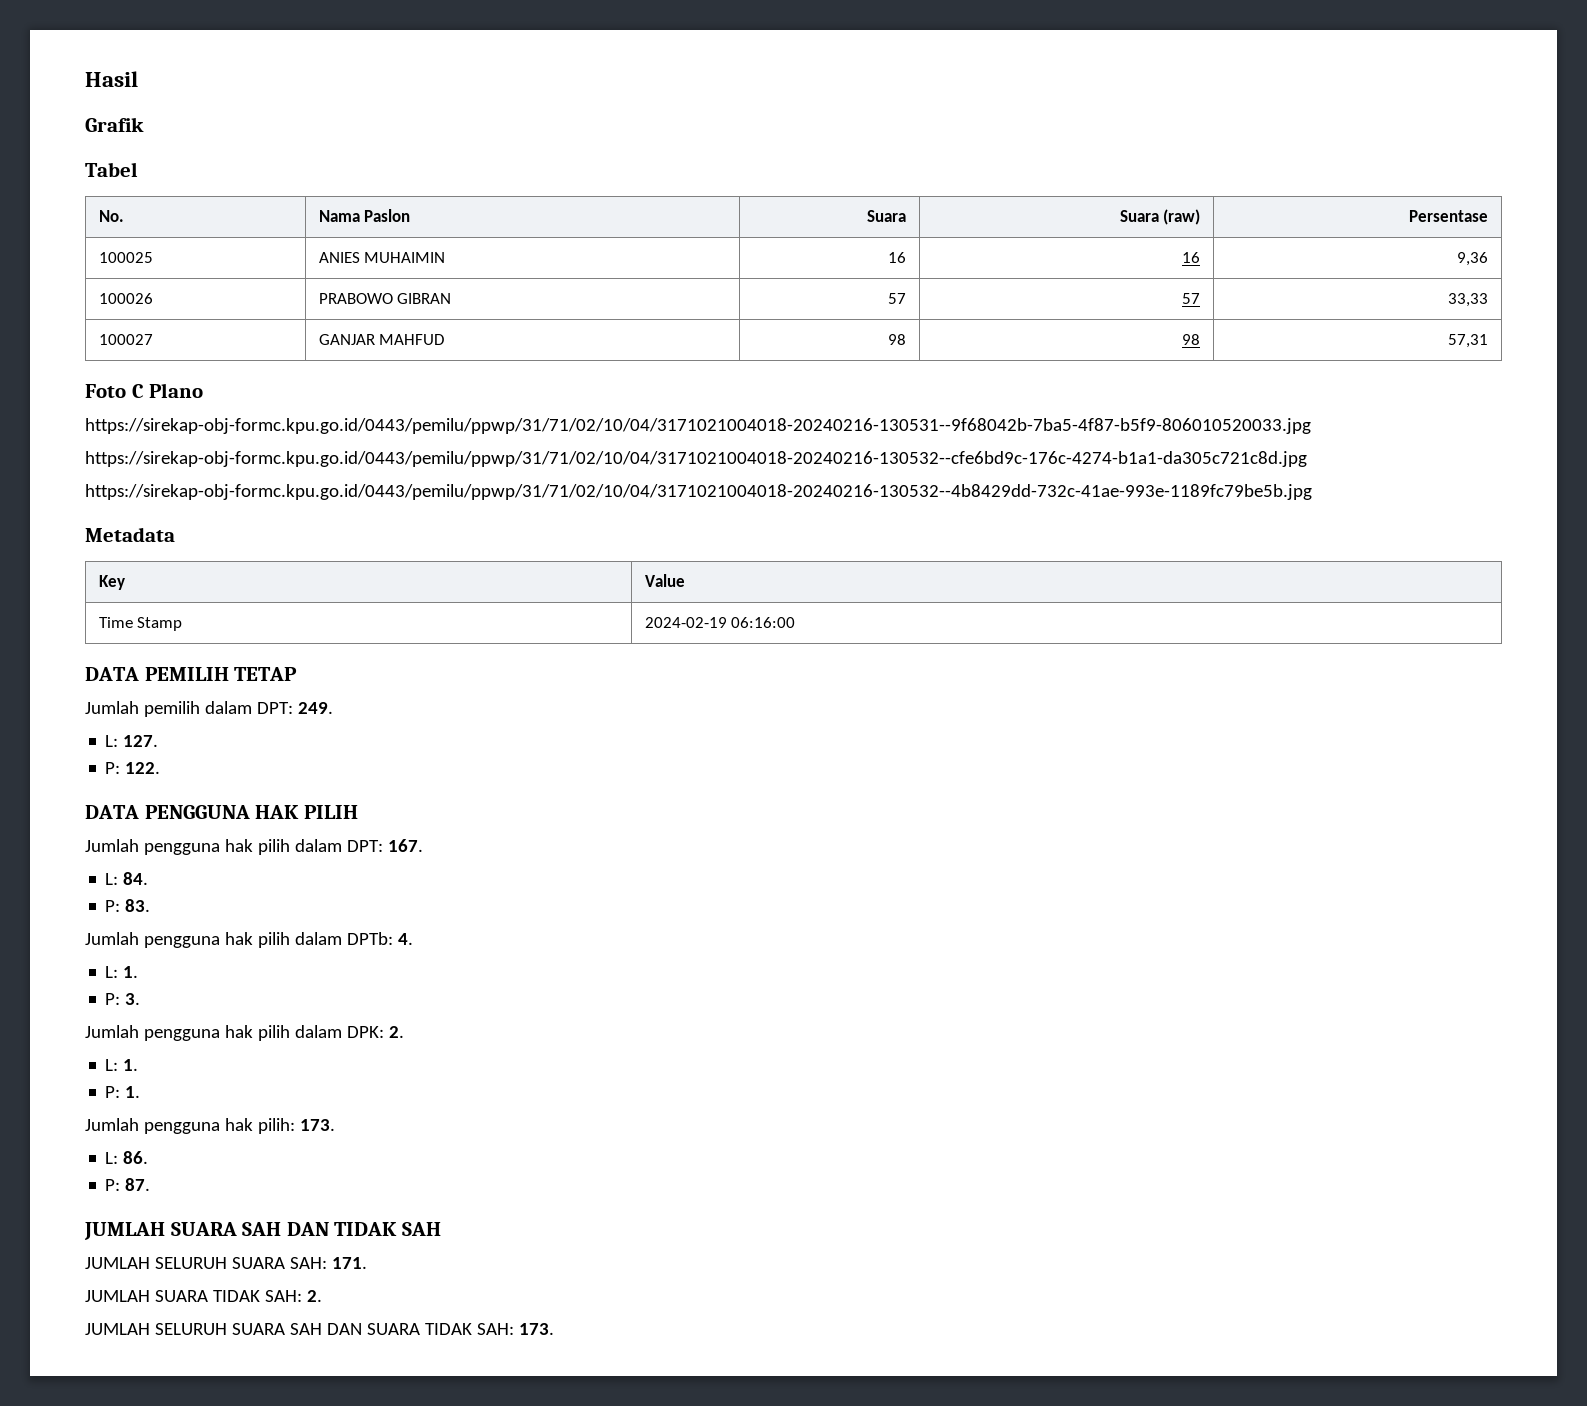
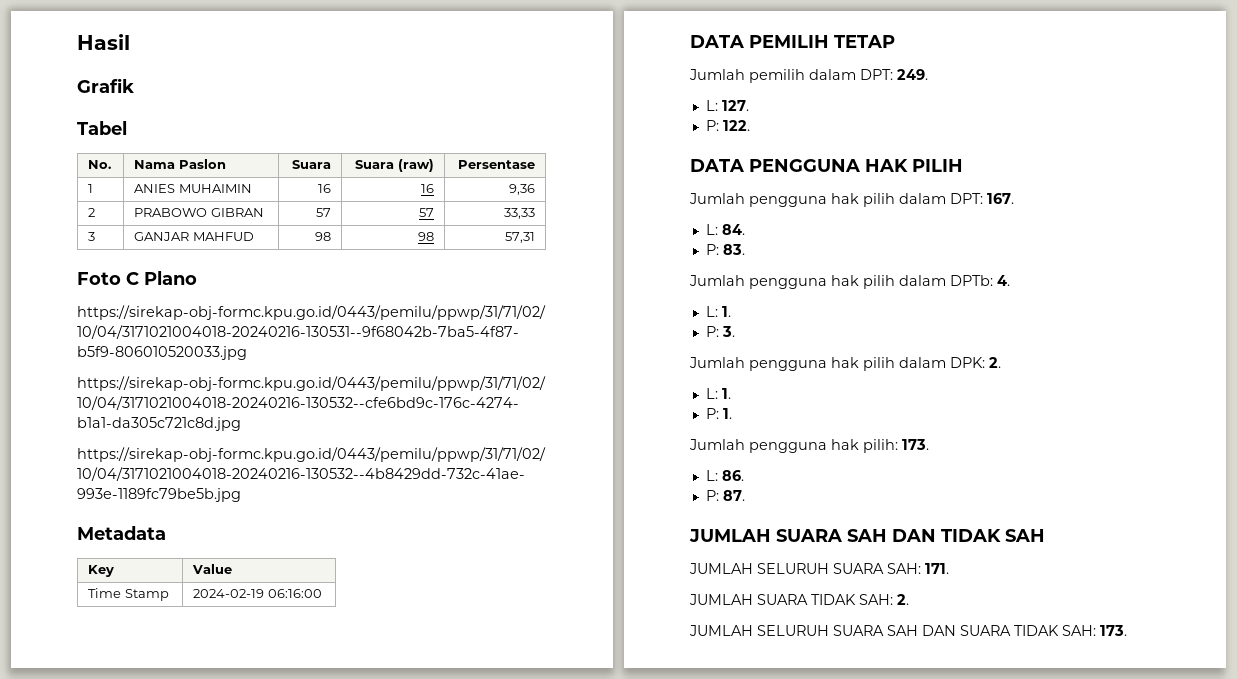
[98,252,153,263] 100025 -> [88,184,94,193] 1
[98,293,153,304] 100026 -> [88,208,96,217] 2
[98,334,153,345] 100027 -> [88,232,96,241] 3

